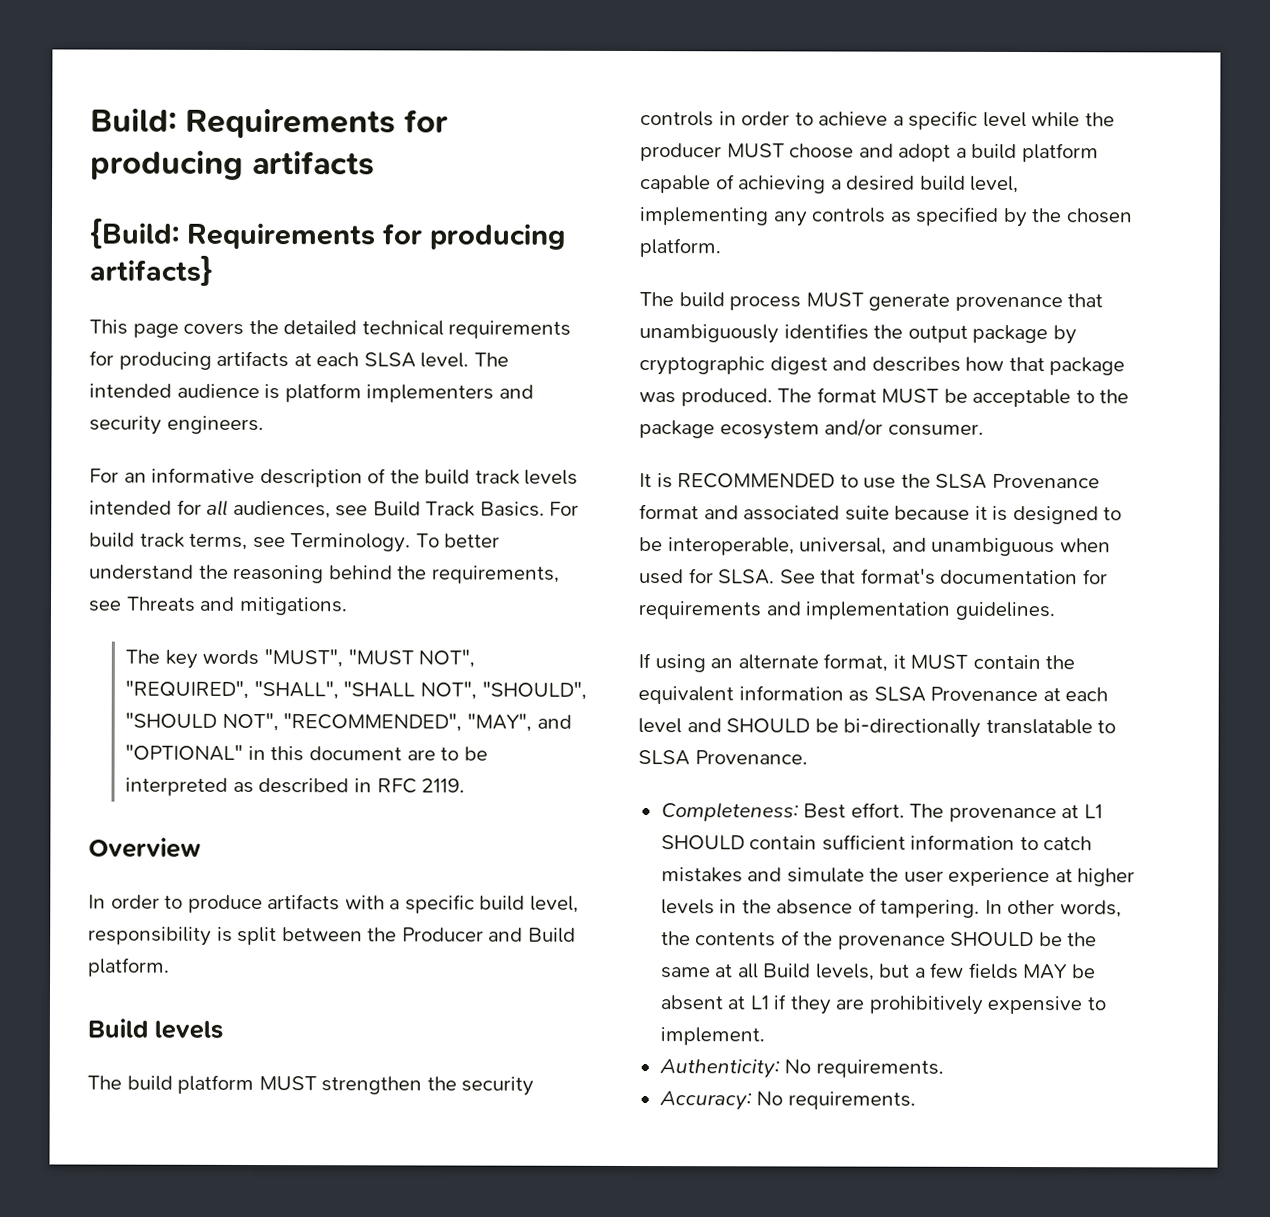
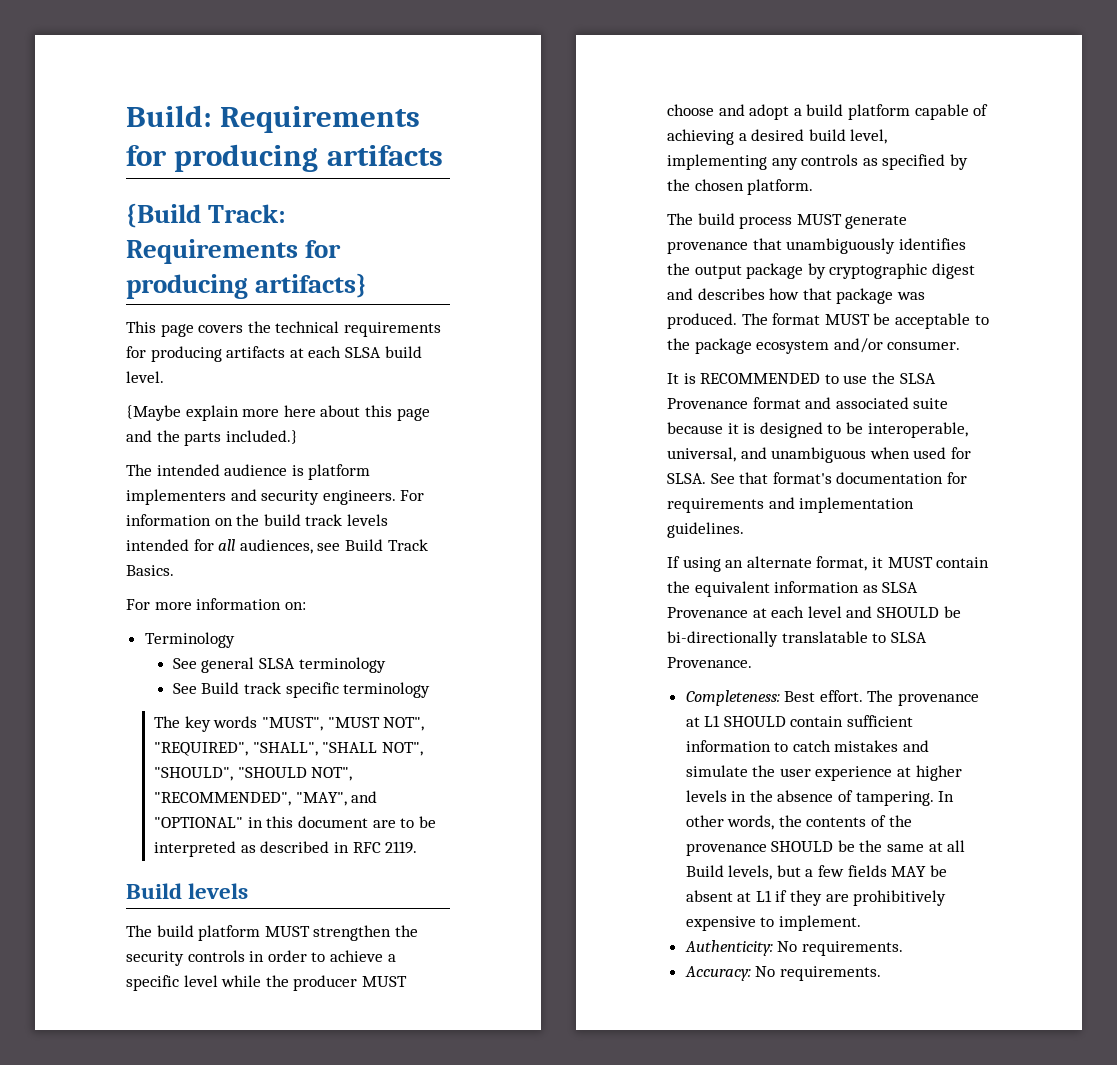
[89,218,180,249] {Build: -> [126,203,287,228] {Build Track:
[283,320,358,336] detailed -> (271, 327) none
(416, 360) none -> [384,346,422,358] build
(470, 360) none -> [126,405,430,421] [126,430,298,446] // {Maybe explain more here about this page and the parts included.} //
[89,467,387,488] // For an informative description of -> [400,490,425,501] [126,514,233,526] For information on
[549,501,580,516] [89,532,501,553] [89,564,560,584] [88,596,348,616] For build track terms, see Terminology. To better understand the reasoning behind the requirements, see Threats and mitigations. -> [126,598,306,610] [144,632,235,648] [172,657,386,673] [172,682,431,698] // For more information on: // Terminology // See general SLSA terminology // See Build track specific terminology
[88,837,201,858] [88,894,579,914] [88,926,576,946] [88,957,170,977] // Overview // In order to produce artifacts with a specific build level, responsibility is split between the Producer and Build platform. -> (418, 847) none

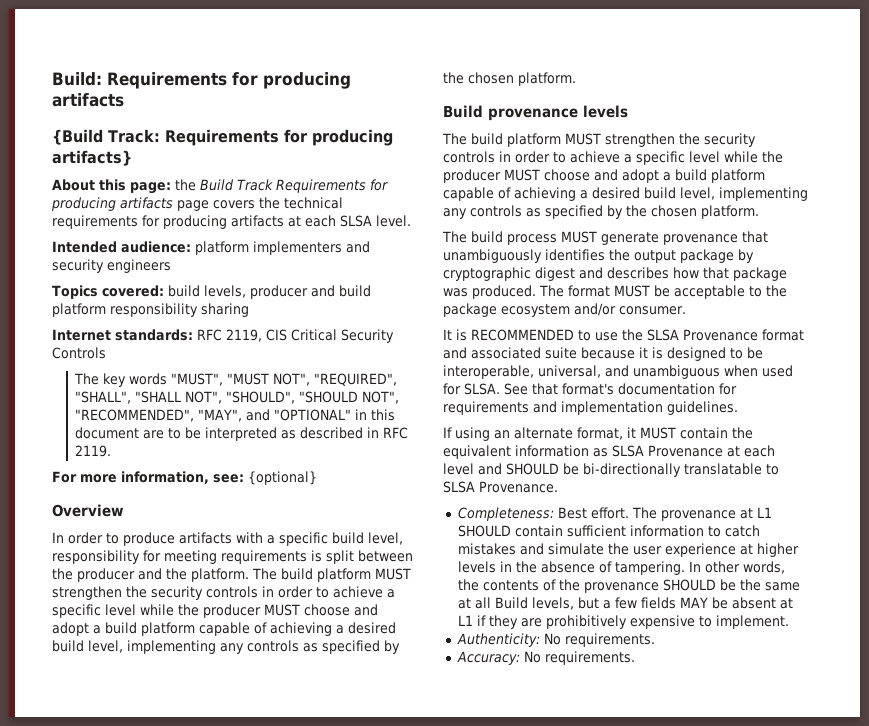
[126,321,156,333] This -> [52,179,388,194] [51,197,173,211] About this page: the Build Track Requirements for producing artifacts
[384,346,422,358] build -> (372, 221) none
[126,405,430,421] [126,430,298,446] [126,464,371,480] [126,489,425,505] [126,514,388,526] [126,539,428,554] [126,565,174,576] [126,598,306,610] [144,632,235,648] [172,657,386,673] [172,682,431,698] {Maybe explain more here about this page and the parts included.} // The intended audience is platform implementers and security engineers. For information on the build track levels intended for all audiences, see Build Track Basics. // For more information on: // Terminology // See general SLSA terminology // See Build track specific terminology -> [52,241,370,255] [52,259,171,273] [52,285,371,299] [52,303,249,317] [52,329,394,343] [52,347,106,359] Intended audience: platform implementers and security engineers // Topics covered: build levels, producer and build platform responsibility sharing // Internet standards: RFC 2119, CIS Critical Security Controls
[126,883,182,899] // Build -> [52,471,317,485] [52,504,123,517] [52,532,403,546] [52,550,413,564] [52,568,411,582] [52,586,395,600] [52,604,378,618] [52,622,396,636] [52,640,400,654] [443,72,576,86] [443,105,578,121] // For more information, see: {optional} // Overview // In order to produce artifacts with a specific build level, responsibility for meeting requirements is split between the producer and the platform. The build platform MUST strengthen the security controls in order to achieve a specific level while the producer MUST choose and adopt a build platform capable of achieving a desired build level, implementing any controls as specified by the chosen platform. // Build provenance

